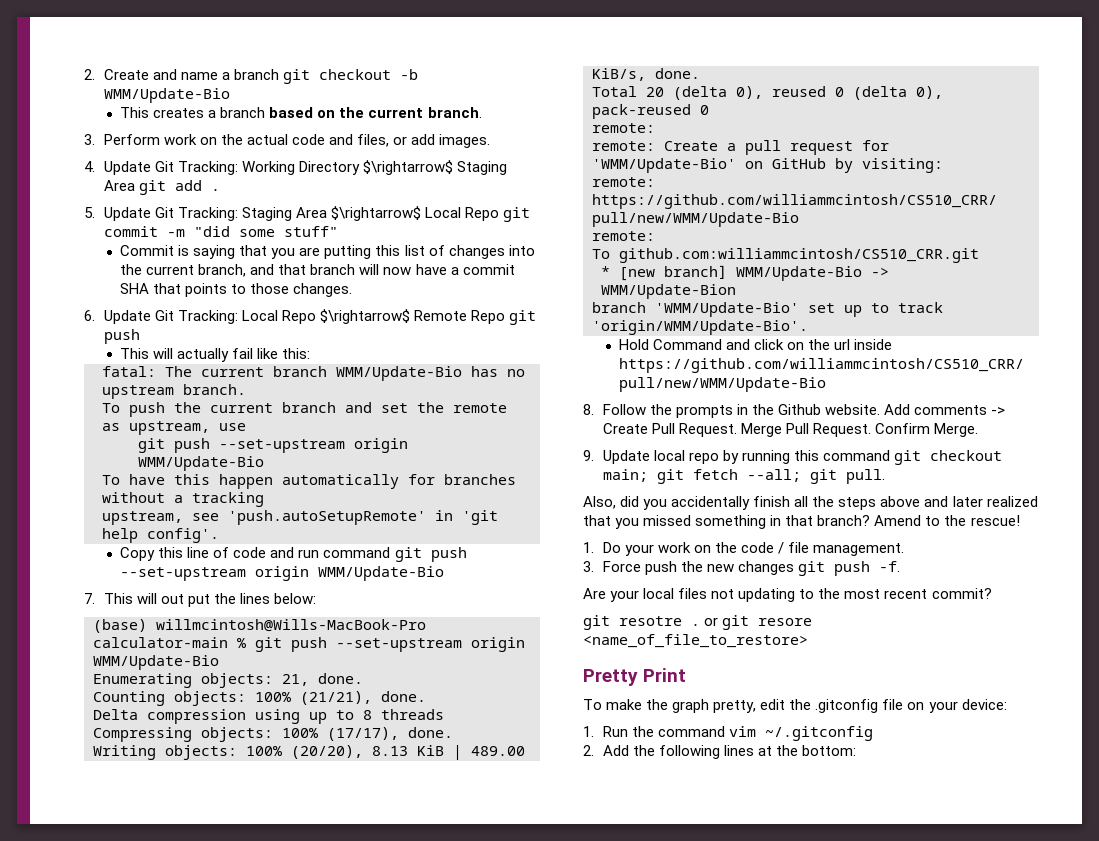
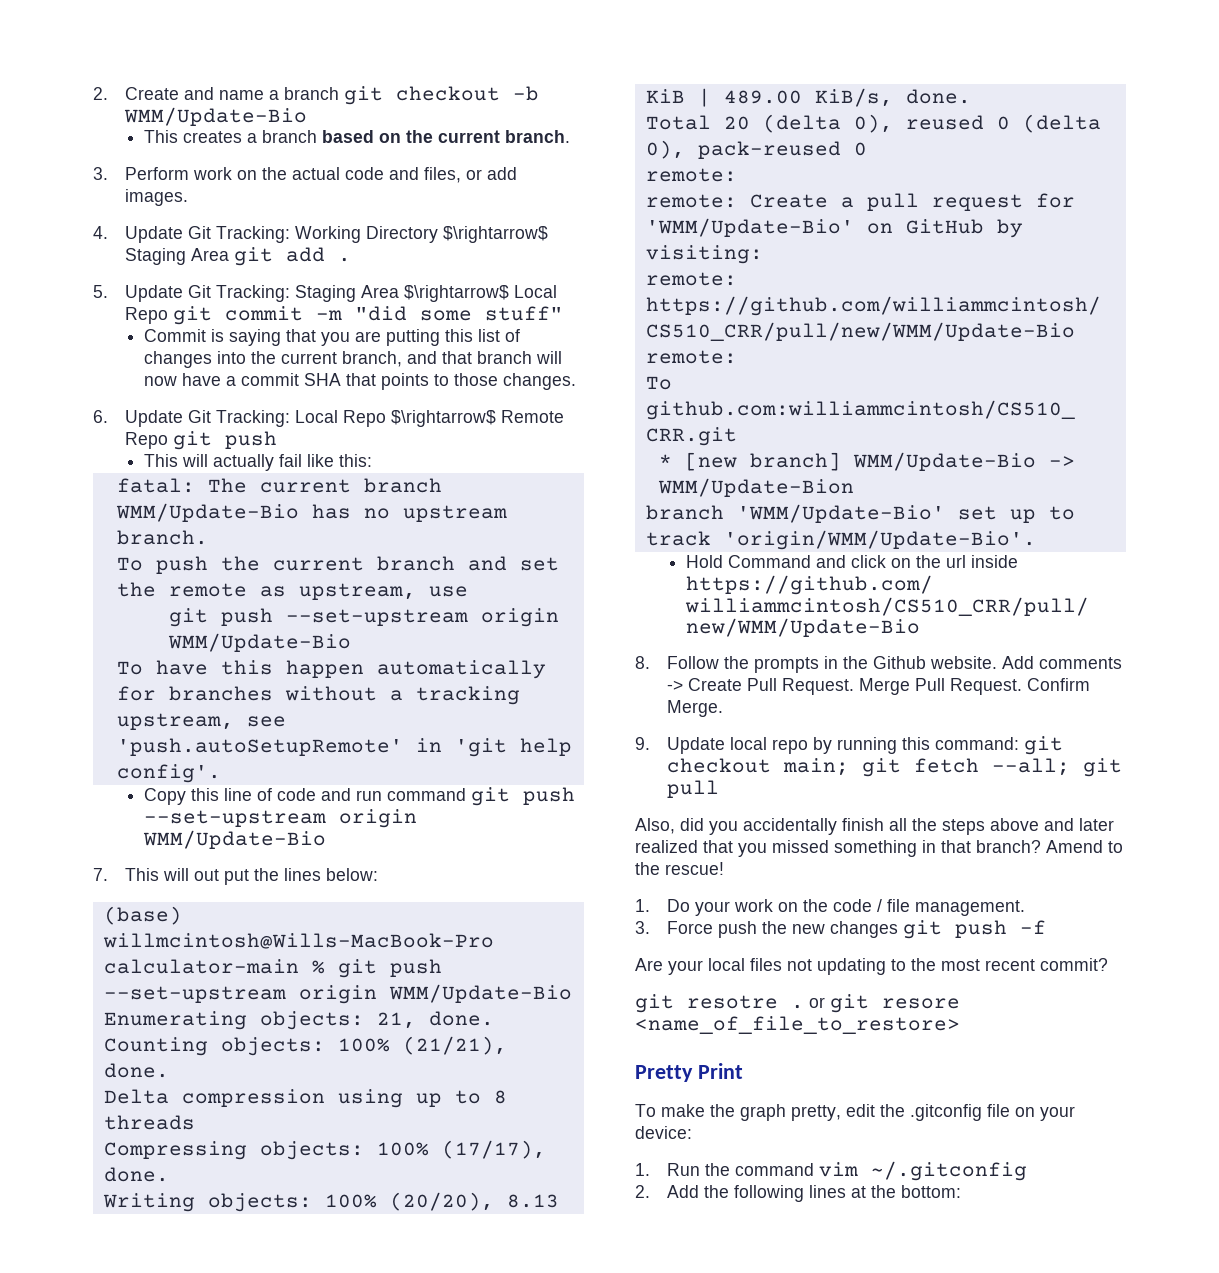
[822,450,890,461] command -> [934,737,1019,750] command:
[845,469,885,484] pull. -> [666,780,719,798] pull
[878,561,900,572] -f. -> [1019,920,1046,934] -f

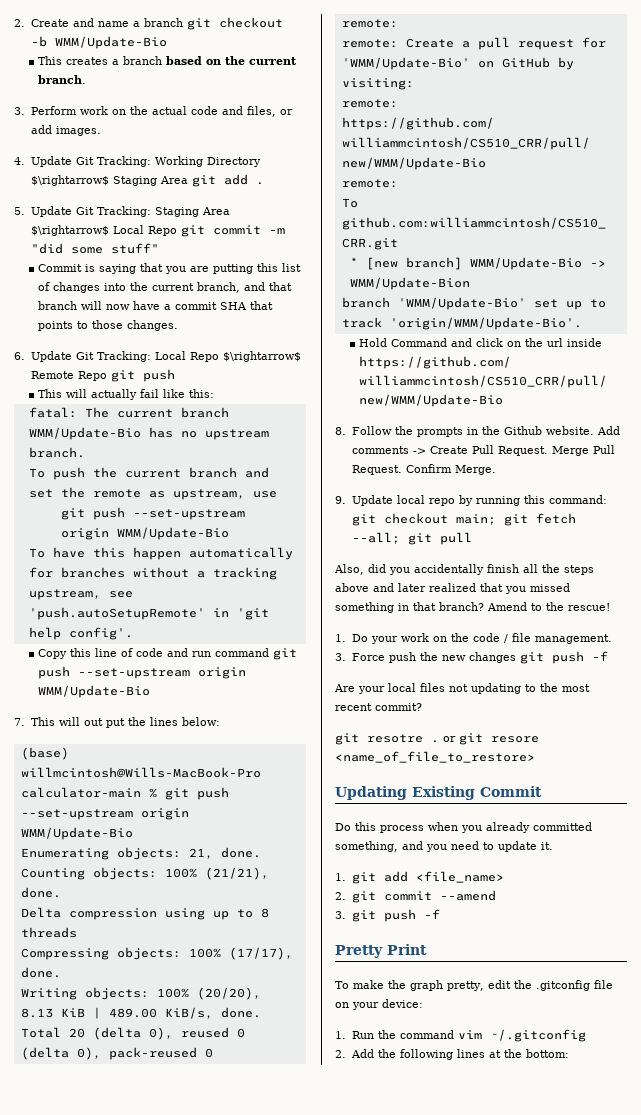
(960, 1025) none -> [335,786,542,800] [335,822,592,833] [335,841,553,852] [335,871,504,884] [335,890,496,903] [335,909,440,922] // Updating Existing Commit // Do this process when you already committed something, and you need to update it. // 1. git add <file_name> // 2. git commit --amend // 3. git push -f

